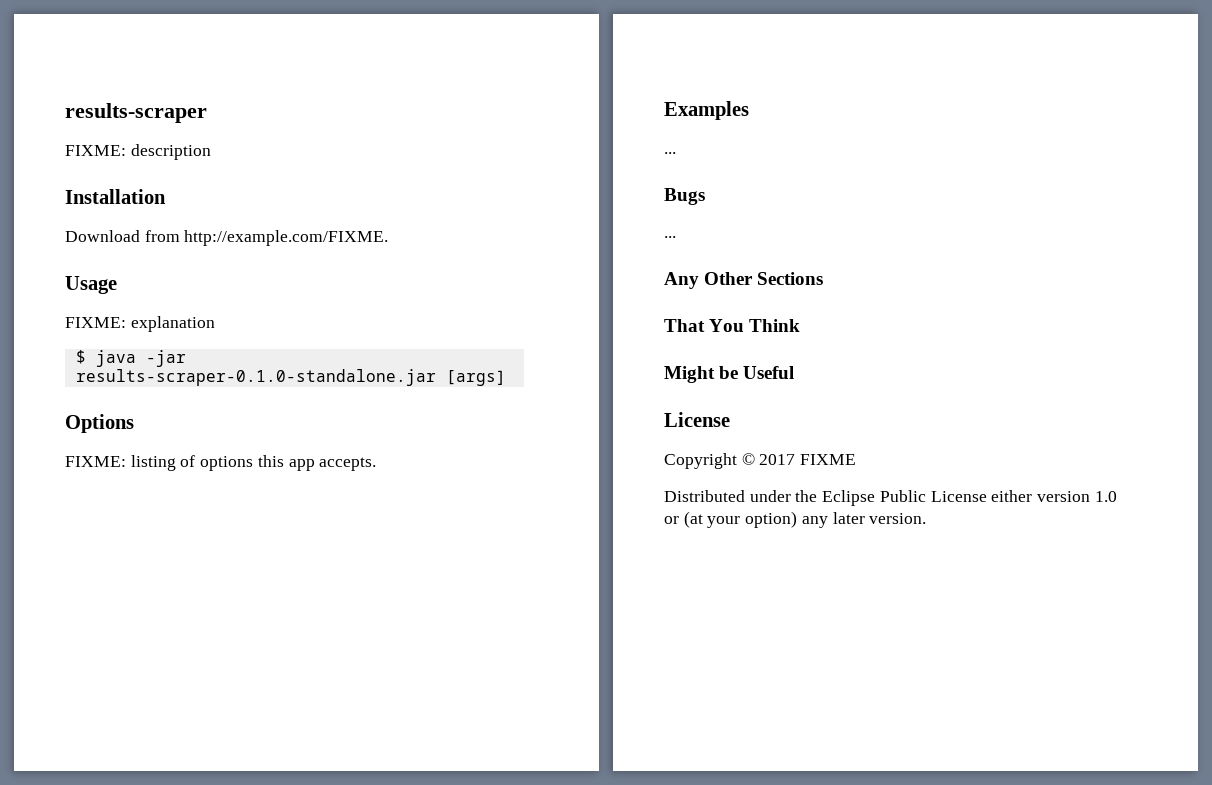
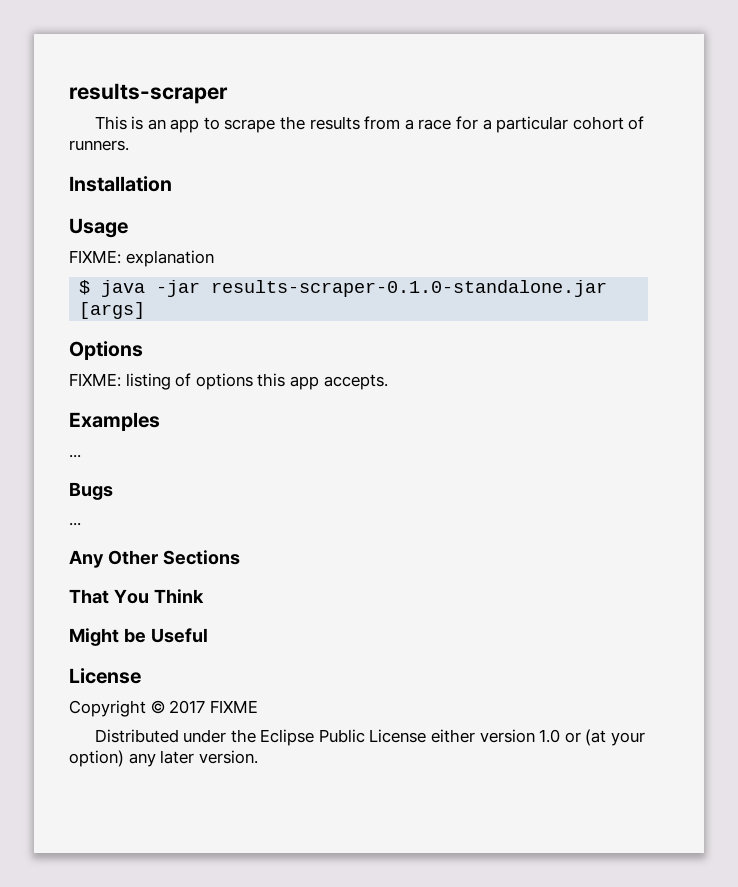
[65,144,211,160] [65,189,166,204] [65,230,389,246] FIXME: description // Installation // Download from http://example.com/FIXME. -> [94,116,645,133] [69,140,129,151] [69,176,172,192] This is an app to scrape the results from a race for a particular cohort of runners. // Installation

